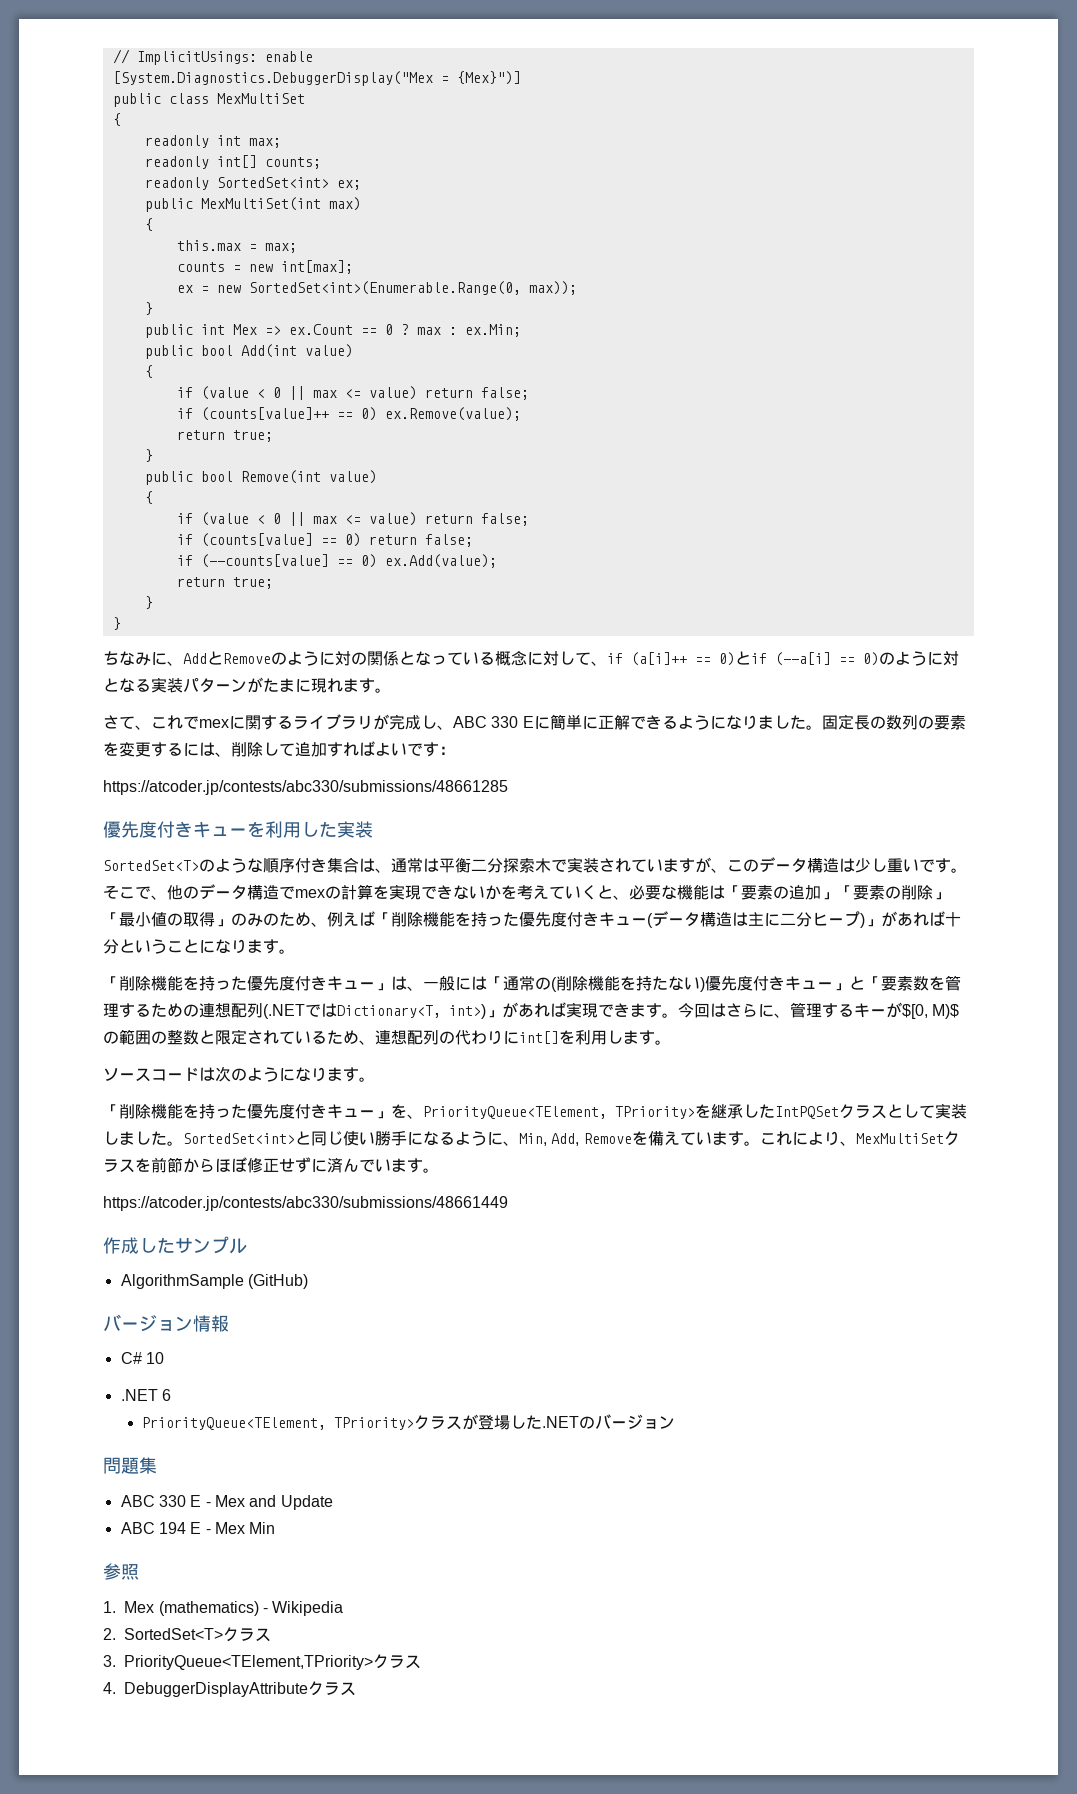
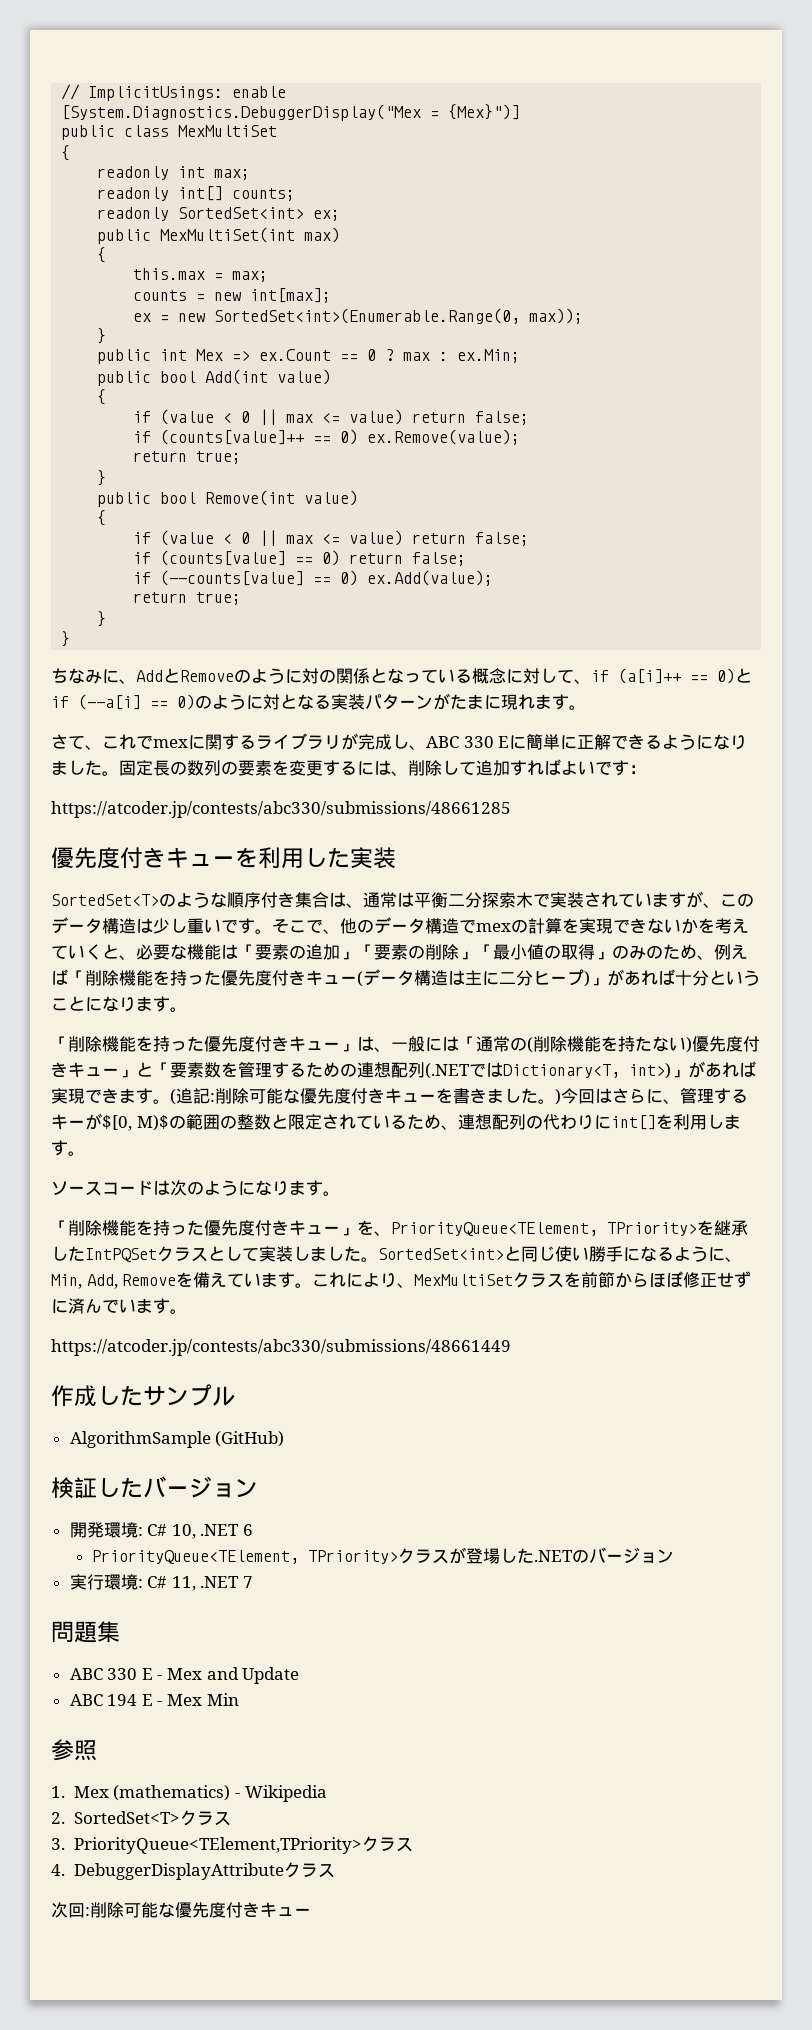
(678, 1015) none -> [170,1088,561,1105] (追記:削除可能な優先度付きキューを書きました。)
[103,1314,229,1332] [120,1352,164,1364] バージョン情報 // C# 10 // -> [51,1476,258,1499] [69,1522,196,1539] 検証したバージョン // 開発環境: C# 10,
(676, 1422) none -> [69,1574,254,1591] // 実行環境: C# 11, .NET 7
(357, 1689) none -> [51,1902,311,1918] // 次回:削除可能な優先度付きキュー

